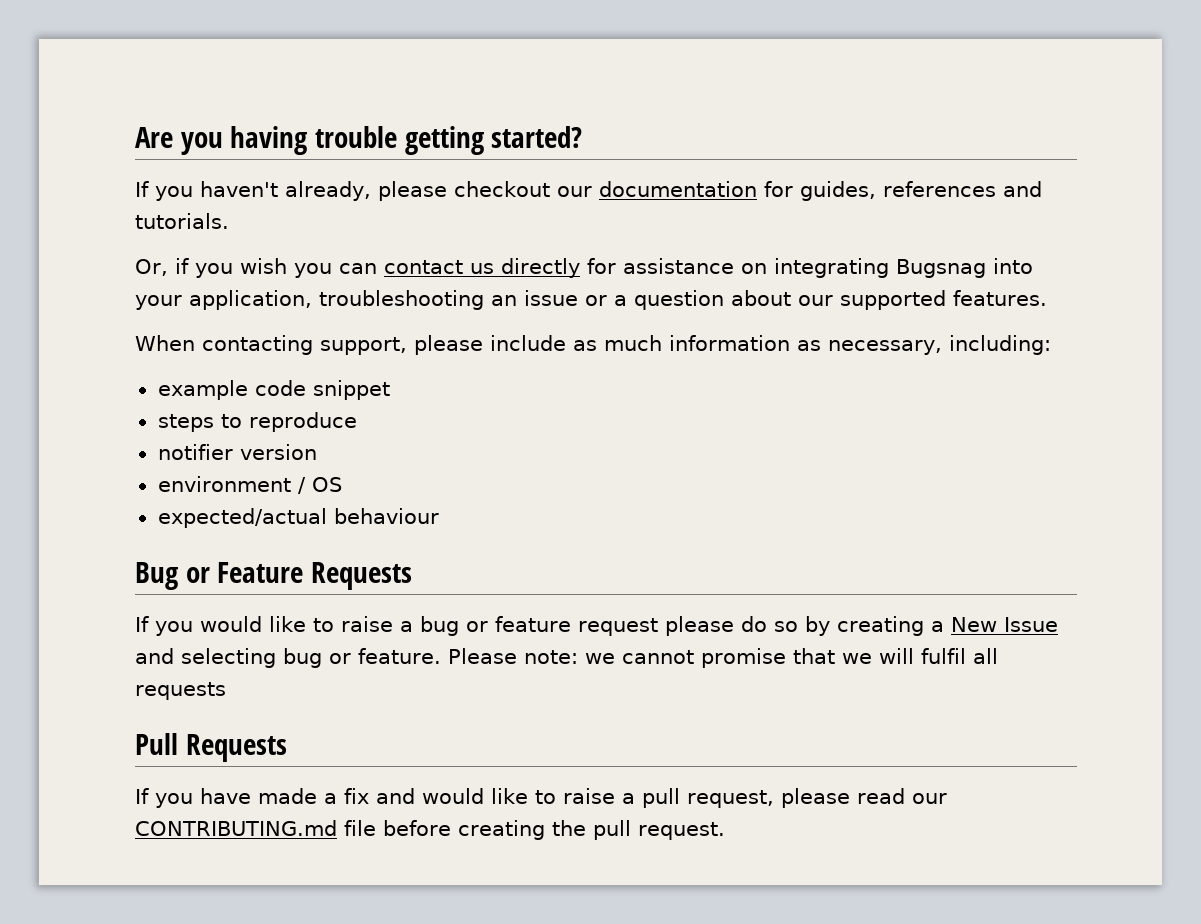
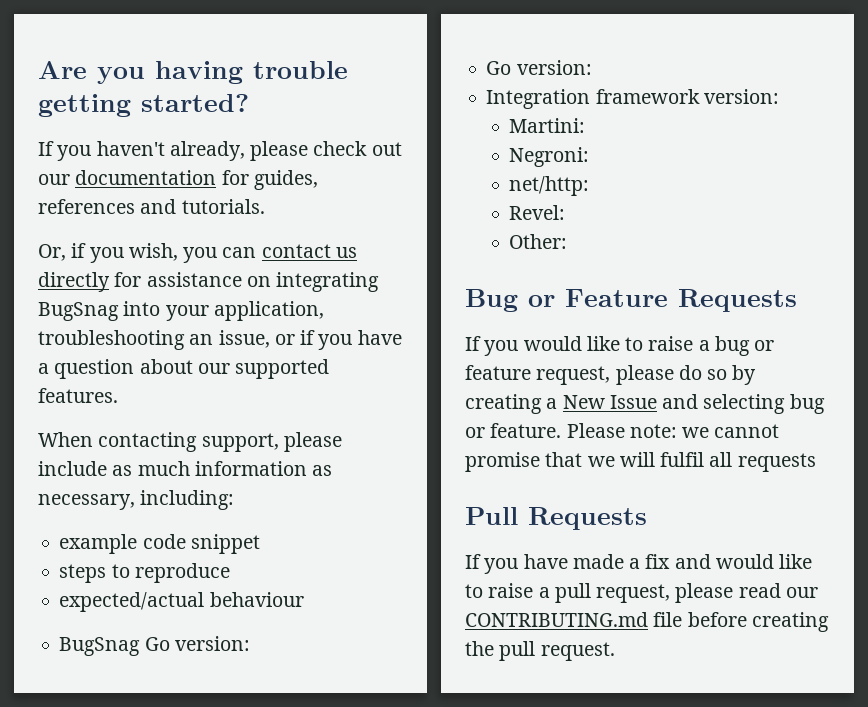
[454,181,550,197] checkout -> [313,141,402,156] check out
[240,258,287,274] wish -> [128,243,178,261] wish,
[896,259,986,278] Bugsnag -> [38,302,119,321] BugSnag
[524,290,607,306] issue or -> [218,330,402,350] issue, or if you have
[157,444,317,460] [157,476,342,494] [157,508,439,528] notifier version // environment / OS // expected/actual behaviour -> [59,592,304,612] [59,636,250,656] [486,60,592,75] [486,89,779,109] [509,118,586,133] [509,147,590,167] [509,176,590,196] [509,205,566,220] [509,234,568,249] expected/actual behaviour // BugSnag Go version: // Go version: // Integration framework version: // Martini: // Negroni: // net/http: // Revel: // Other:
[577,618,658,636] request -> [536,366,611,385] request,

